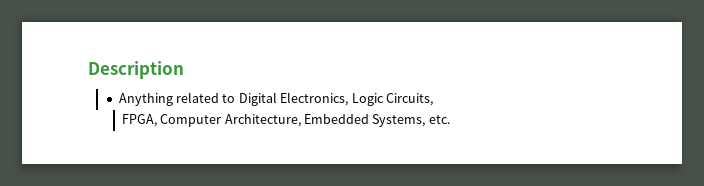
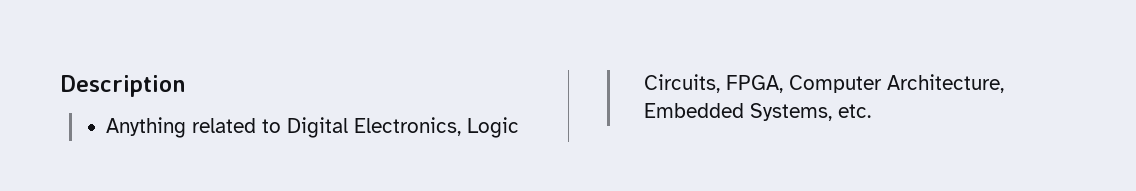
(433, 99) // -> (721, 83) none

